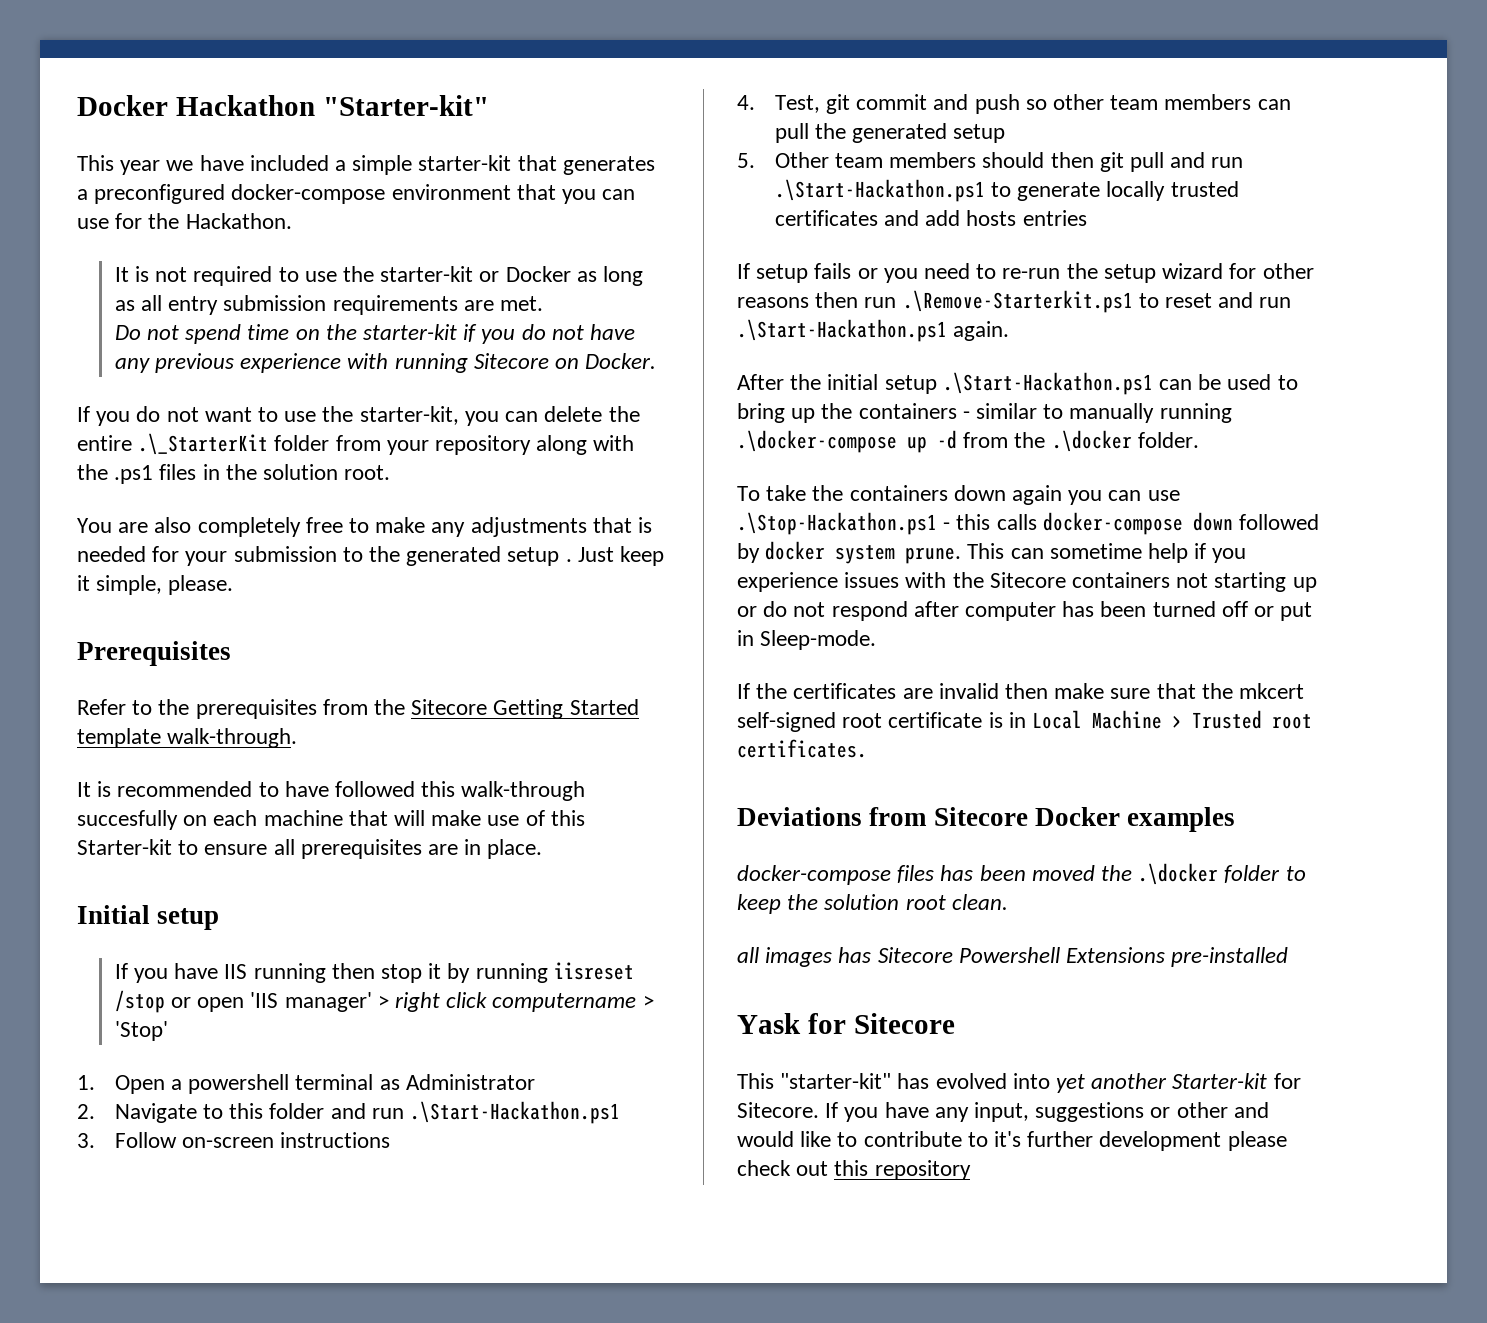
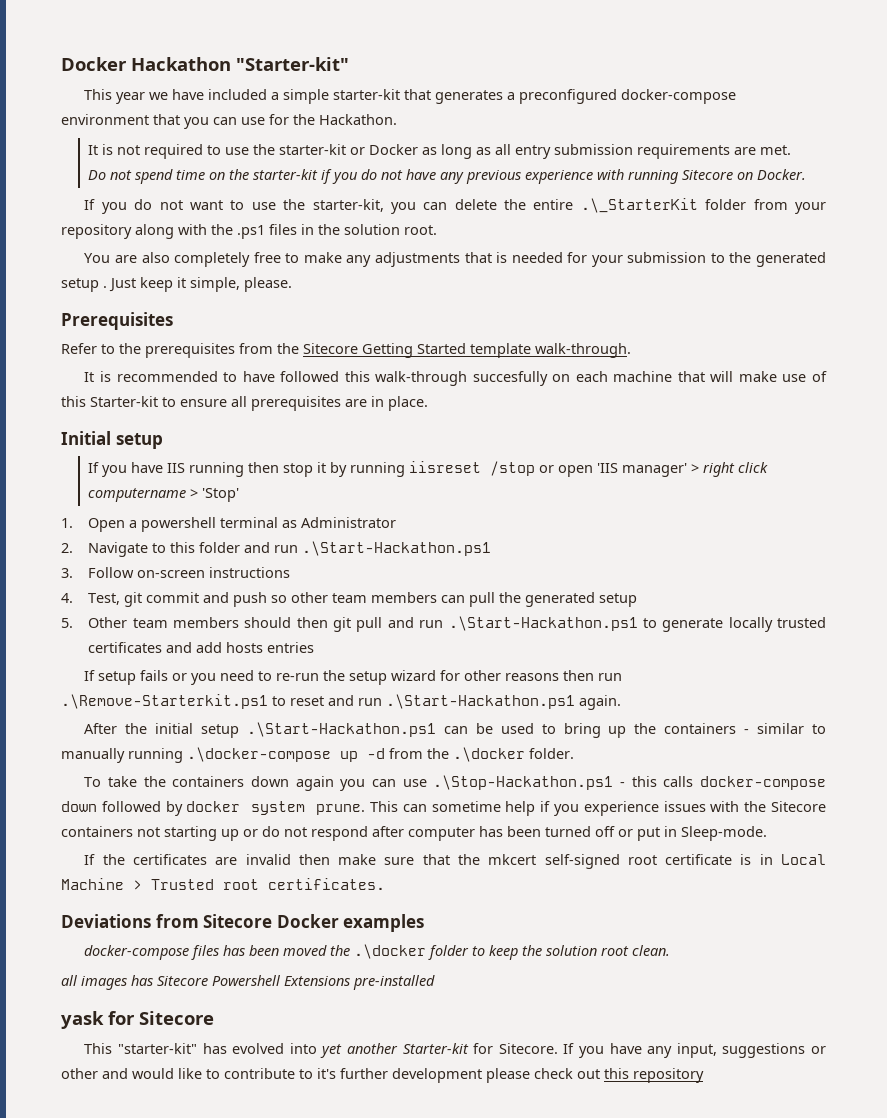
[737,1013,801,1034] Yask -> [61,1011,104,1029] yask

